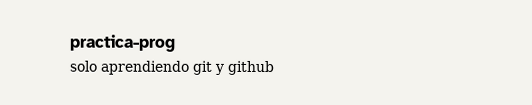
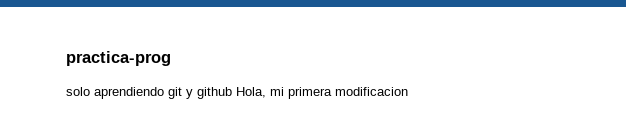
(274, 68) none -> [236,87,408,99] Hola, mi primera modificacion

